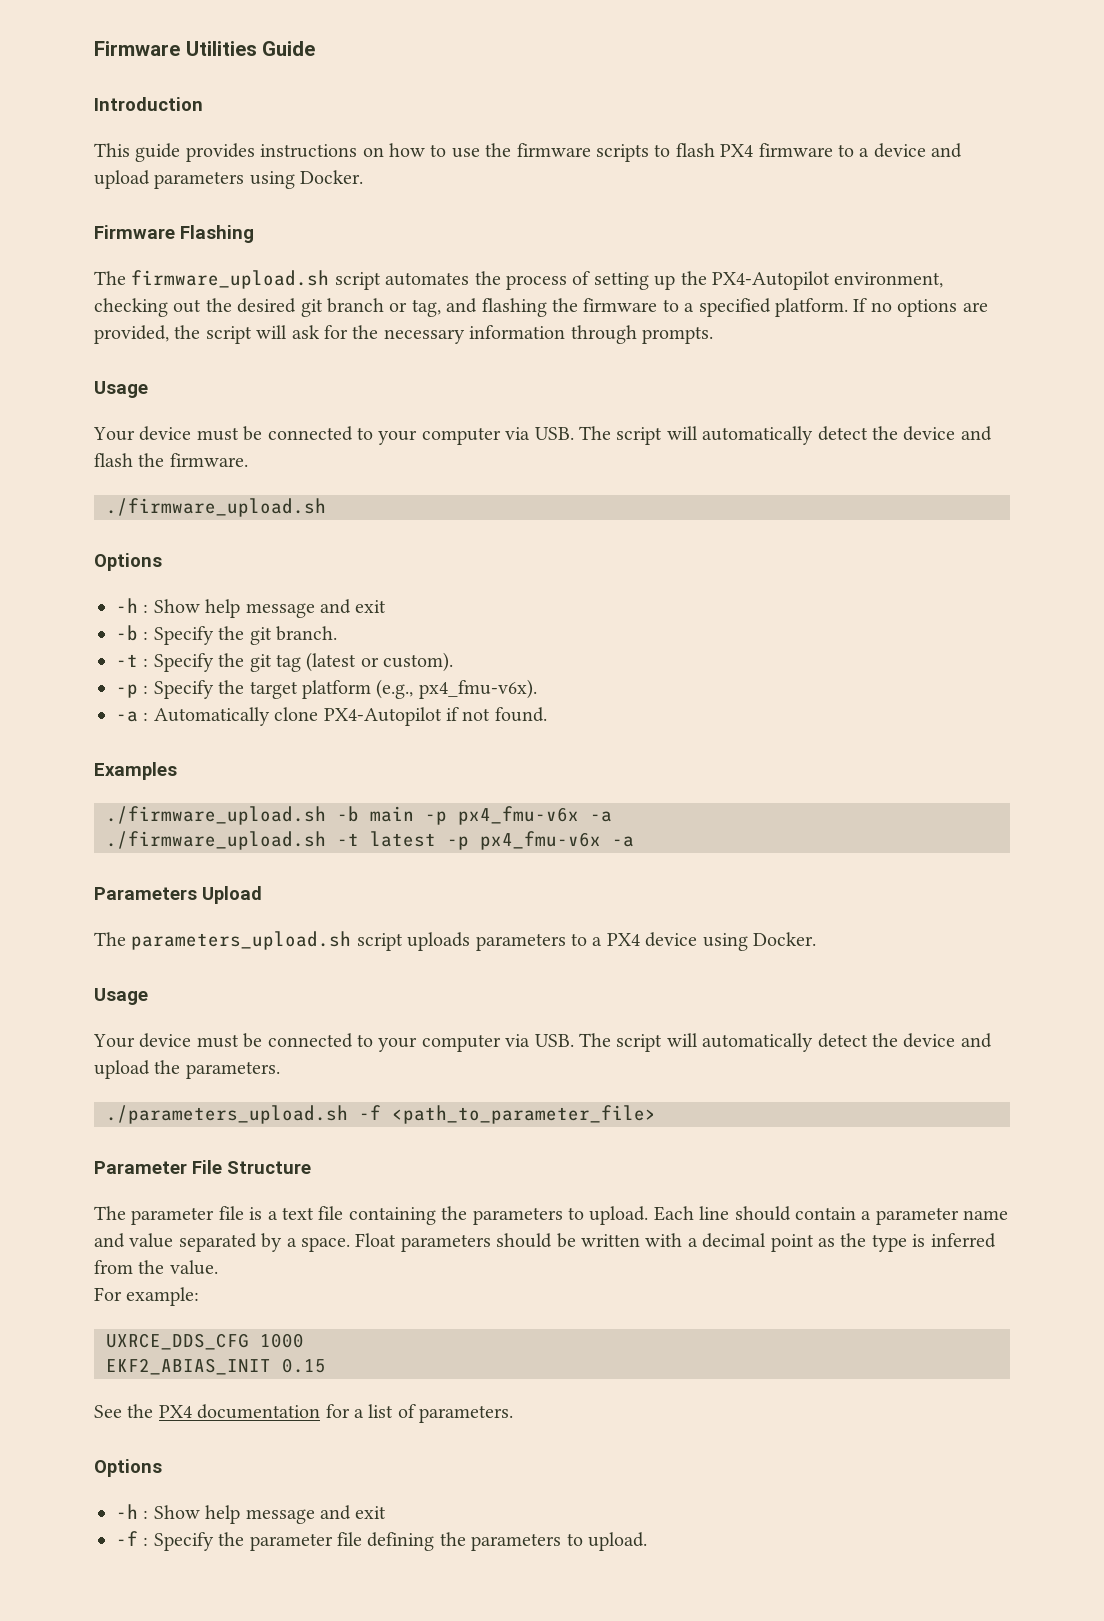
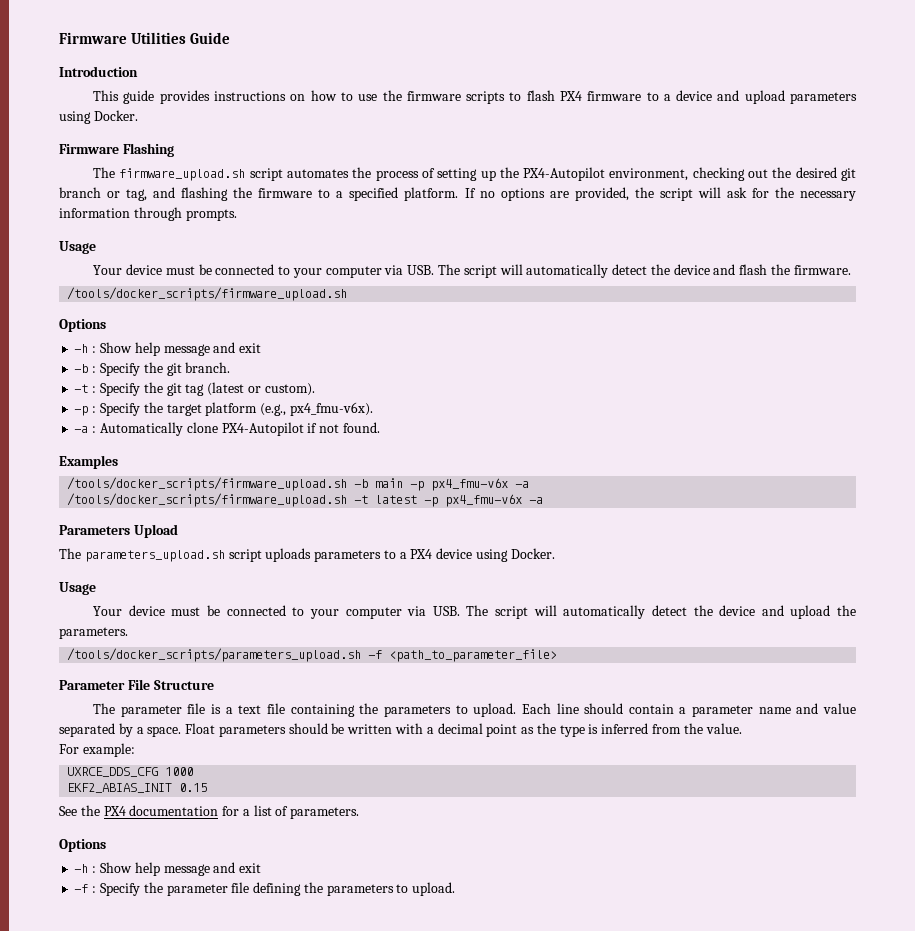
[106,498,326,517] ./firmware_upload.sh -> [67,287,348,301] /tools/docker_scripts/firmware_upload.sh
[106,806,326,825] ./firmware_upload.sh -> [67,477,348,491] /tools/docker_scripts/firmware_upload.sh
[106,831,326,850] ./firmware_upload.sh -> [67,493,348,507] /tools/docker_scripts/firmware_upload.sh
[106,1105,348,1124] ./parameters_upload.sh -> [67,648,362,662] /tools/docker_scripts/parameters_upload.sh

